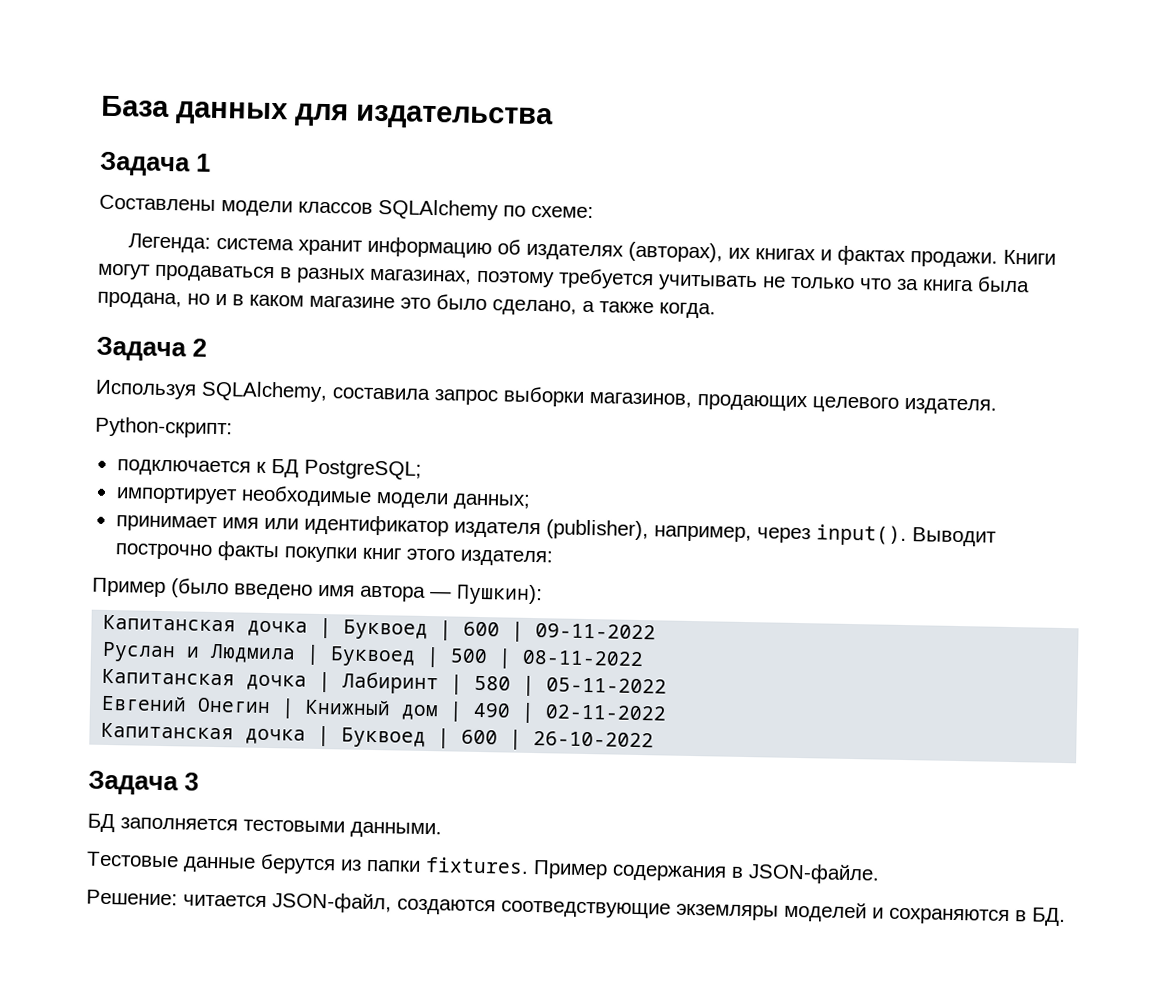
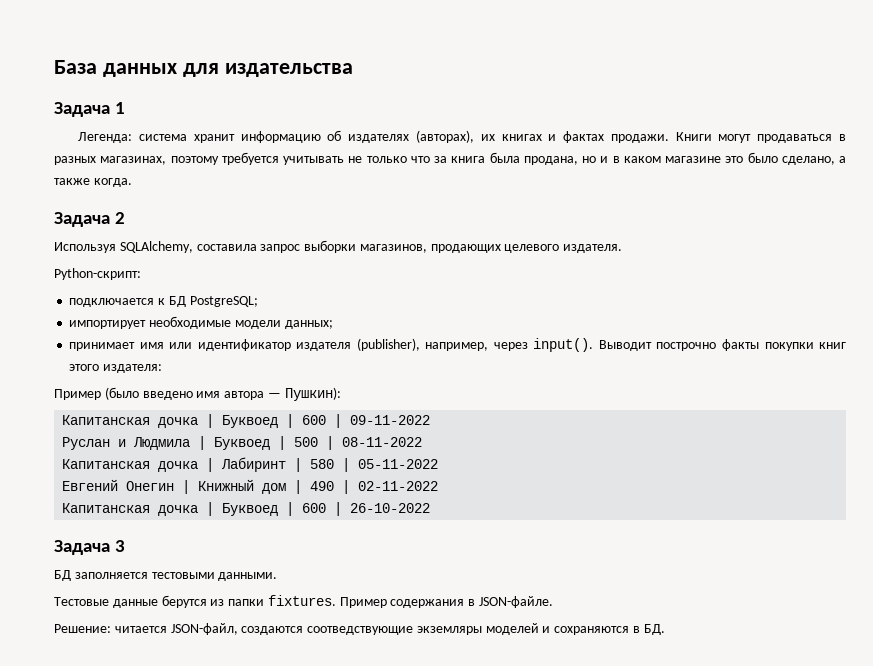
[99,194,594,221] // Составлены модели классов SQLAlchemy по схеме: -> (126, 108) none

